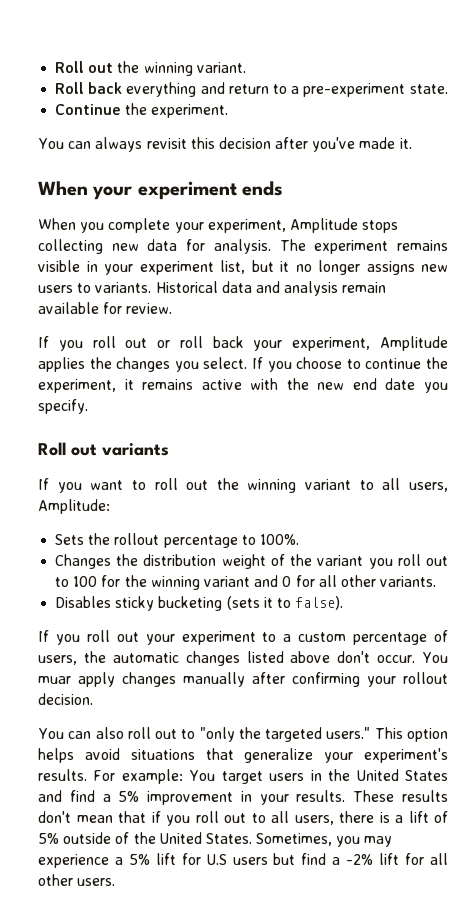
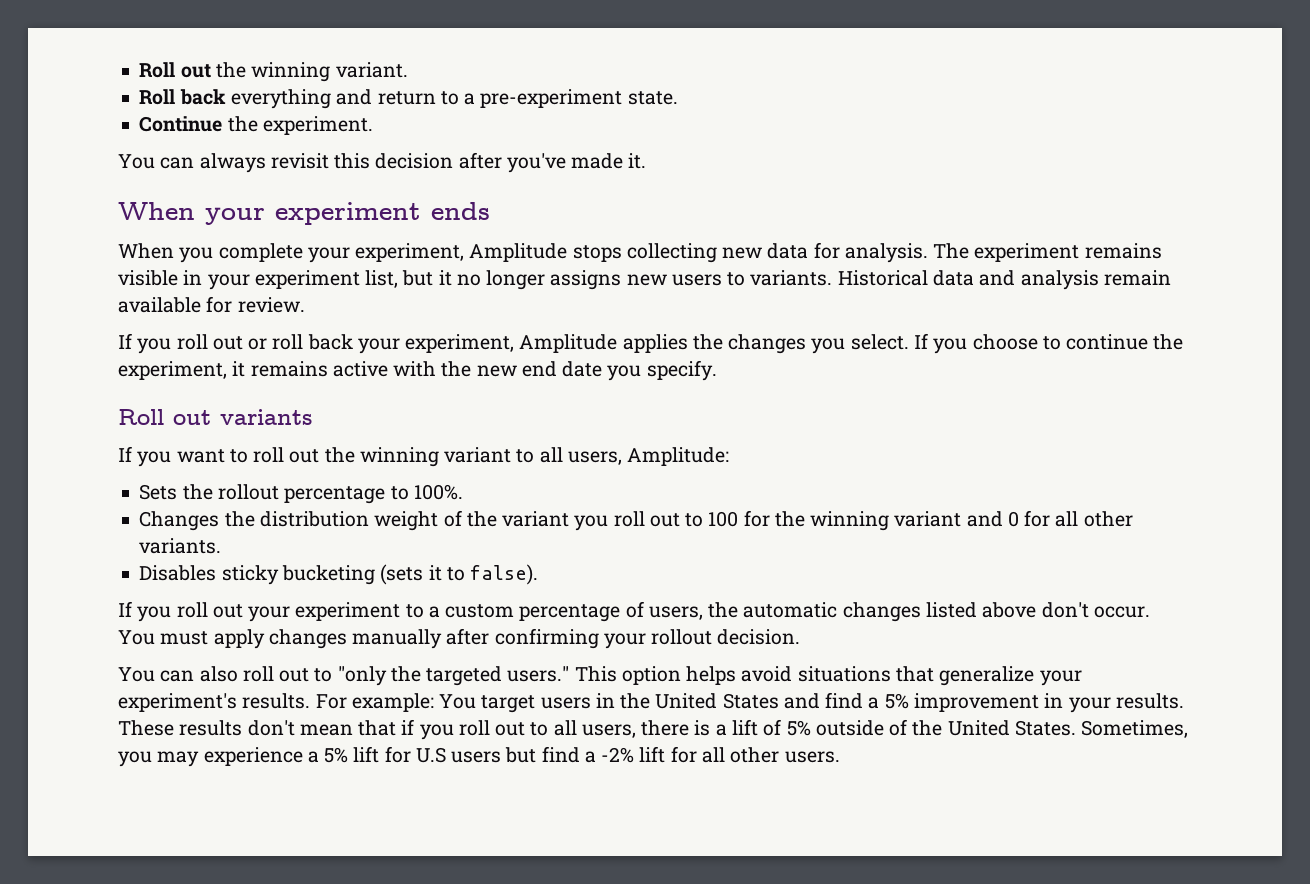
[38,676,71,684] muar -> [160,631,209,645] must

